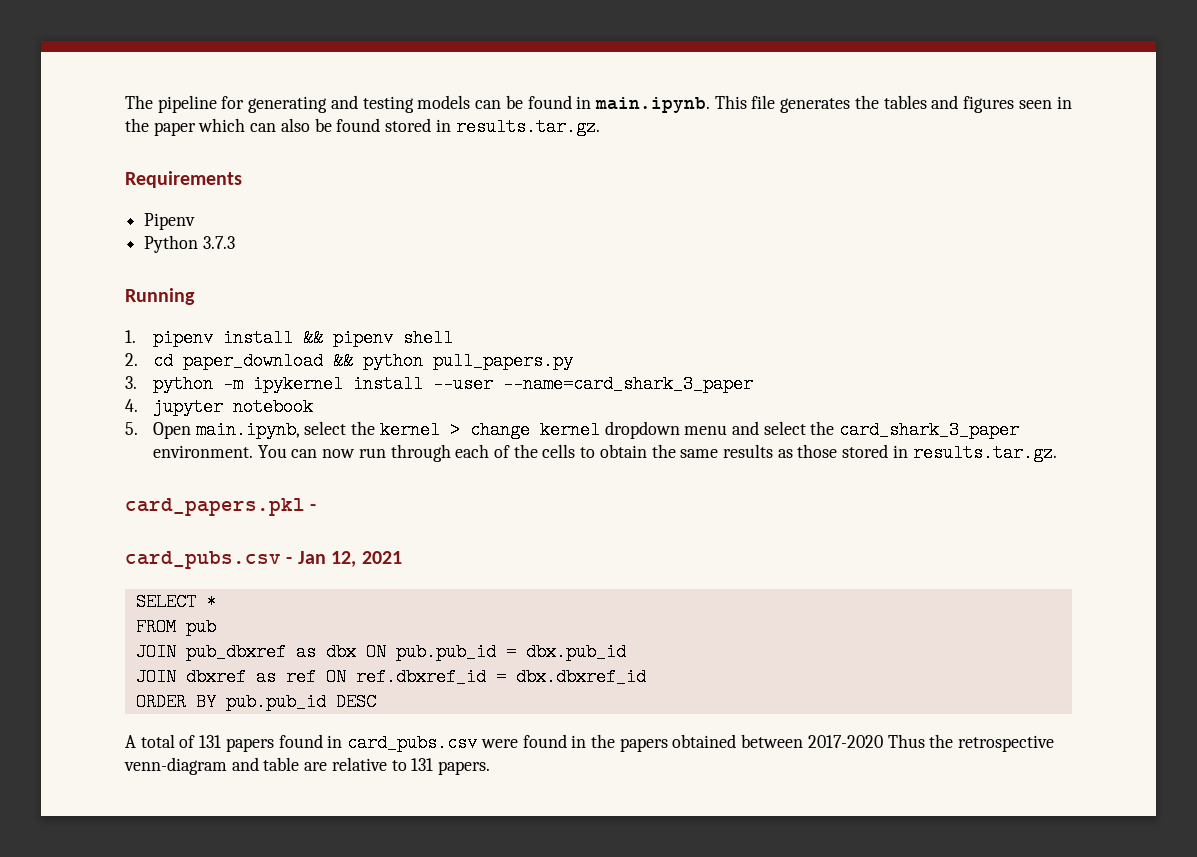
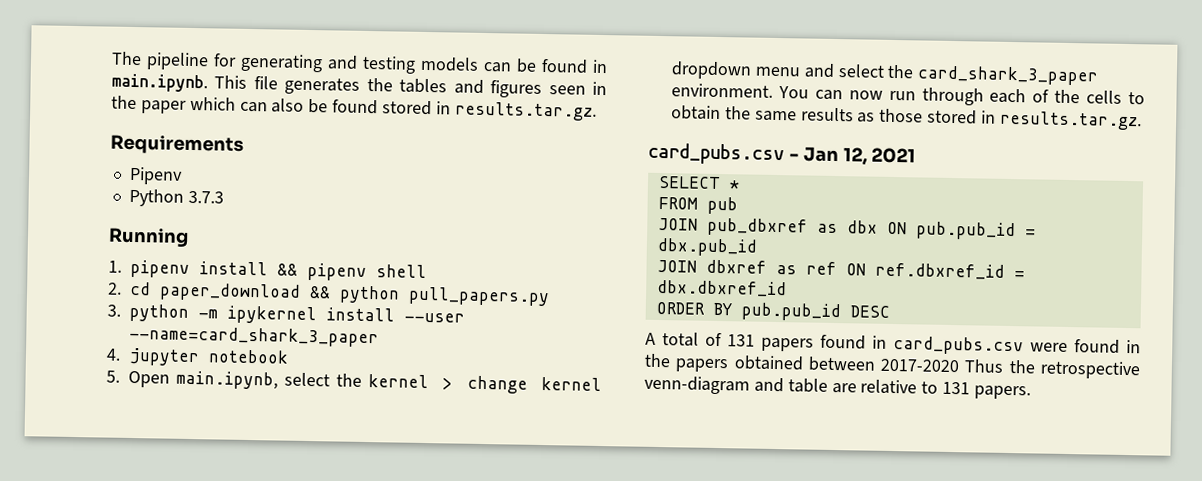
[125,498,317,516] // card_papers.pkl - -> (1142, 120) none

